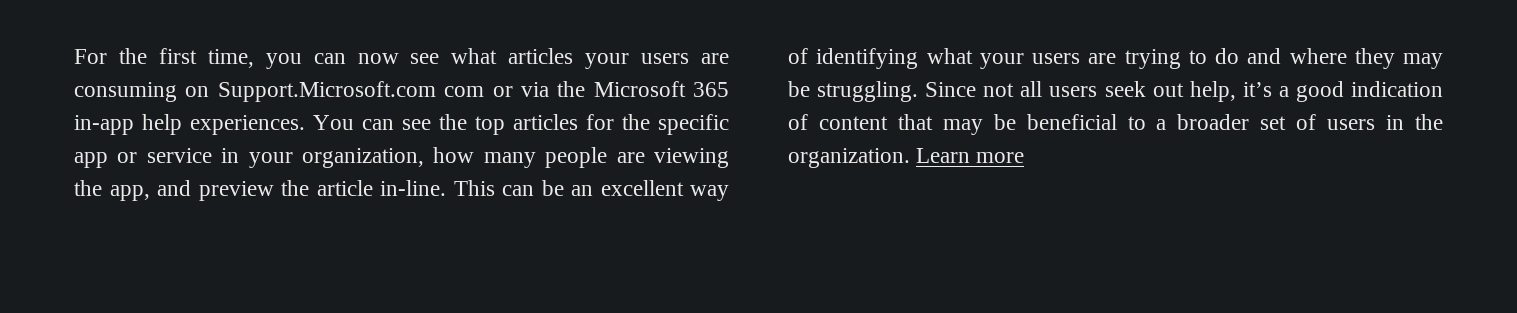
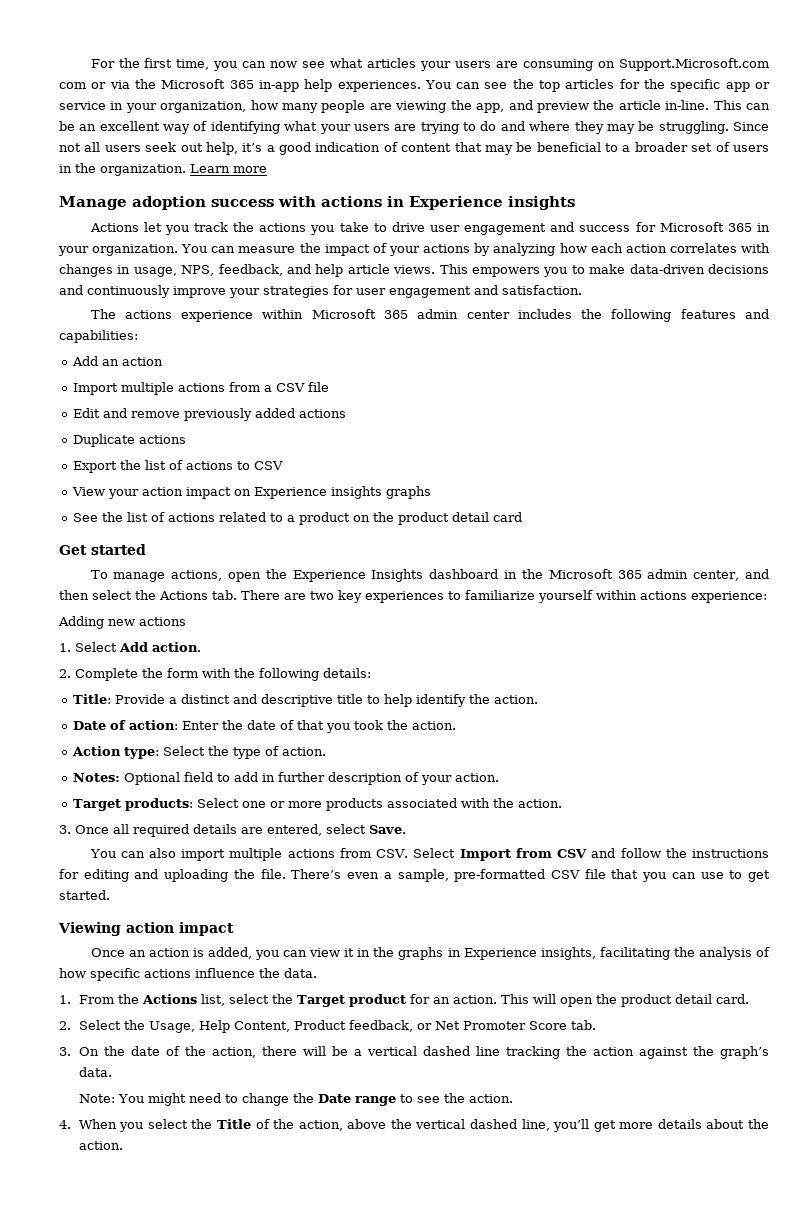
(1025, 157) none -> [59,196,575,210] [89,222,770,235] [58,243,770,256] [59,264,769,277] [59,285,582,298] [90,309,769,322] [59,330,138,343] [72,356,164,366] [73,382,330,395] [73,408,347,421] [73,434,187,447] [73,460,284,473] [72,486,432,499] [73,512,523,525] [59,544,146,555] [90,569,769,582] [59,590,767,603] [58,616,186,629] [59,642,201,652] [59,668,371,681] [73,694,539,707] [73,720,457,733] [72,746,327,759] [73,772,500,785] [73,798,563,811] [59,824,406,837] [89,848,769,861] [59,869,770,882] [59,890,110,900] [58,922,234,936] [90,947,770,960] [59,968,317,981] [59,994,749,1007] [59,1020,596,1033] [59,1046,769,1059] [78,1067,112,1077] [78,1093,513,1106] [59,1119,769,1132] [78,1141,123,1150] // Manage adoption success with actions in Experience insights // Actions let you track the actions you take to drive user engagement and success for Microsoft 365 in your organization. You can measure the impact of your actions by analyzing how each action correlates with changes in usage, NPS, feedback, and help article views. This empowers you to make data-driven decisions and continuously improve your strategies for user engagement and satisfaction. // The actions experience within Microsoft 365 admin center includes the following features and capabilities: // Add an action // Import multiple actions from a CSV file // Edit and remove previously added actions // Duplicate actions // Export the list of actions to CSV // View your action impact on Experience insights graphs // See the list of actions related to a product on the product detail card // Get started // To manage actions, open the Experience Insights dashboard in the Microsoft 365 admin center, and then select the Actions tab. There are two key experiences to familiarize yourself within actions experience: // Adding new actions // 1. Select Add action. // 2. Complete the form with the following details: // Title: Provide a distinct and descriptive title to help identify the action. // Date of action: Enter the date of that you took the action. // Action type: Select the type of action. // Notes: Optional field to add in further description of your action. // Target products: Select one or more products associated with the action. // 3. Once all required details are entered, select Save. // You can also import multiple actions from CSV. Select Import from CSV and follow the instructions for editing and uploading the file. There’s even a sample, pre-formatted CSV file that you can use to get started. // Viewing action impact // Once an action is added, you can view it in the graphs in Experience insights, facilitating the analysis of how specific actions influence the data. // 1. From the Actions list, select the Target product for an action. This will open the product detail card. // 2. Select the Usage, Help Content, Product feedback, or Net Promoter Score tab. // 3. On the date of the action, there will be a vertical dashed line tracking the action against the graph’s data. // Note: You might need to change the Date range to see the action. // 4. When you select the Title of the action, above the vertical dashed line, you’ll get more details about the action.

